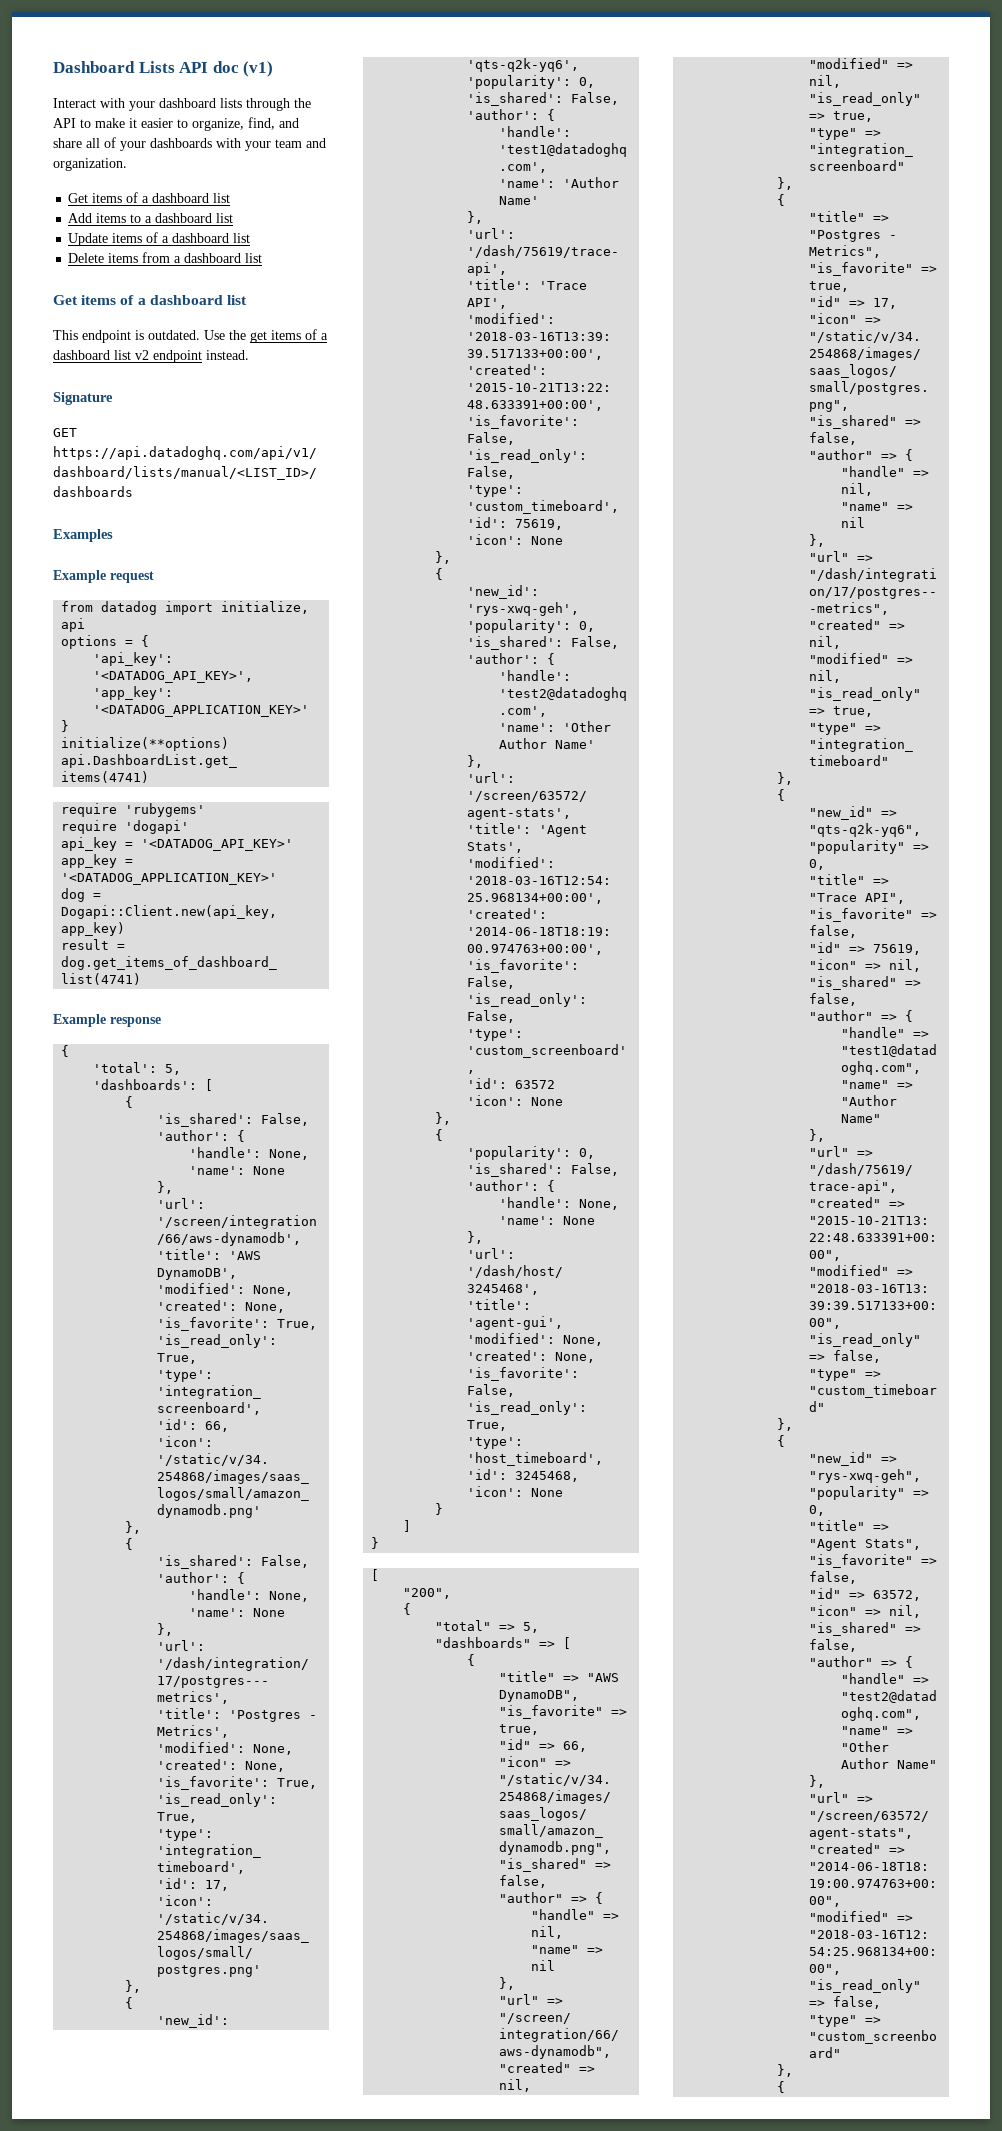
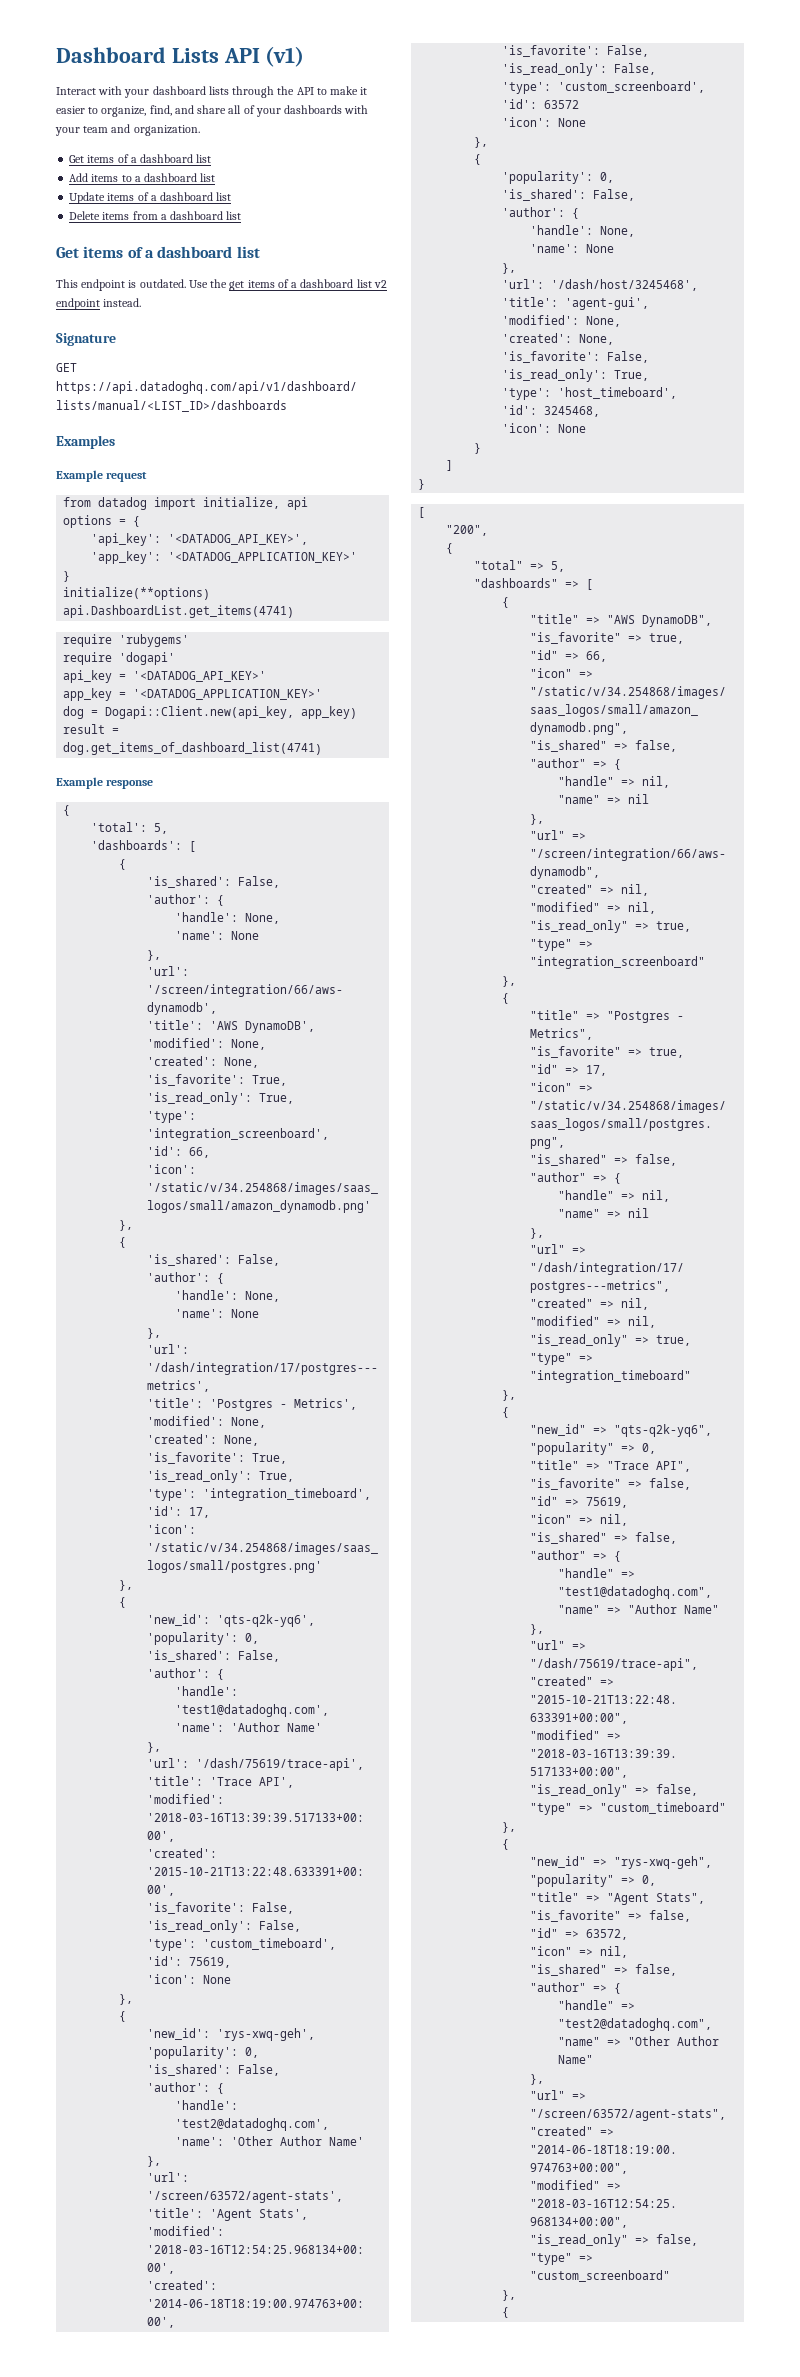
[212,61,239,73] doc -> (260, 55) none

